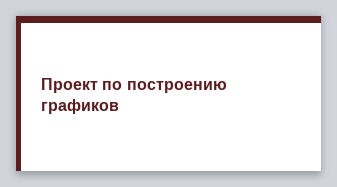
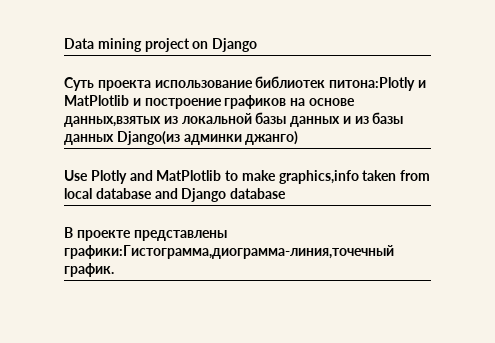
[41,78,227,93] [41,99,119,114] Проект по построению графиков -> [64,38,258,52] [64,76,426,91] [64,95,355,109] [64,112,404,127] [64,131,299,145] [64,170,431,184] [64,188,287,202] [64,227,227,241] [64,245,394,259] [64,263,114,277] Data mining project on Django // Cуть проекта использование библиотек питона:Plotly и MatPlotlib и построение графиков на основе данных,взятых из локальной базы данных и из базы данных Django(из админки джанго) // Use Plotly and MatPlotlib to make graphics,info taken from local database and Django database // В проекте представлены графики:Гистограмма,диограмма-линия,точечный график.

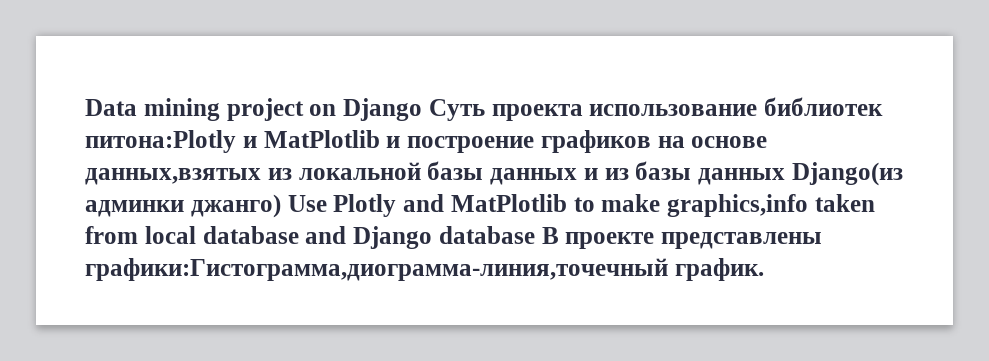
(258, 45) // -> (422, 109) none
(299, 138) // -> (281, 206) none
(287, 193) // -> (535, 235) none

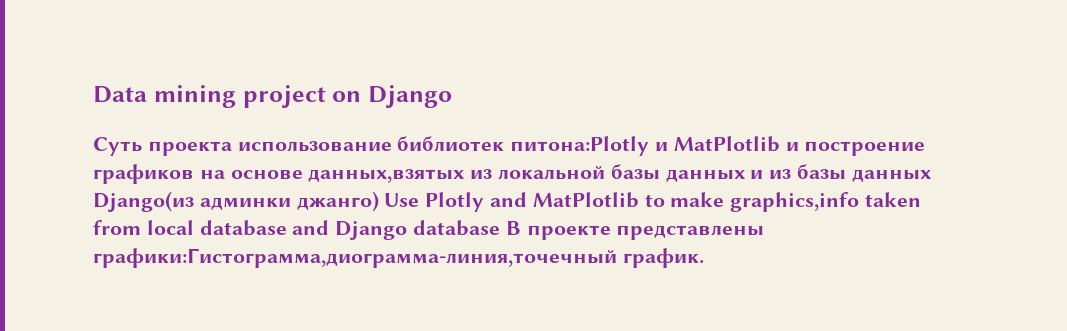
(422, 109) none -> (452, 96) //

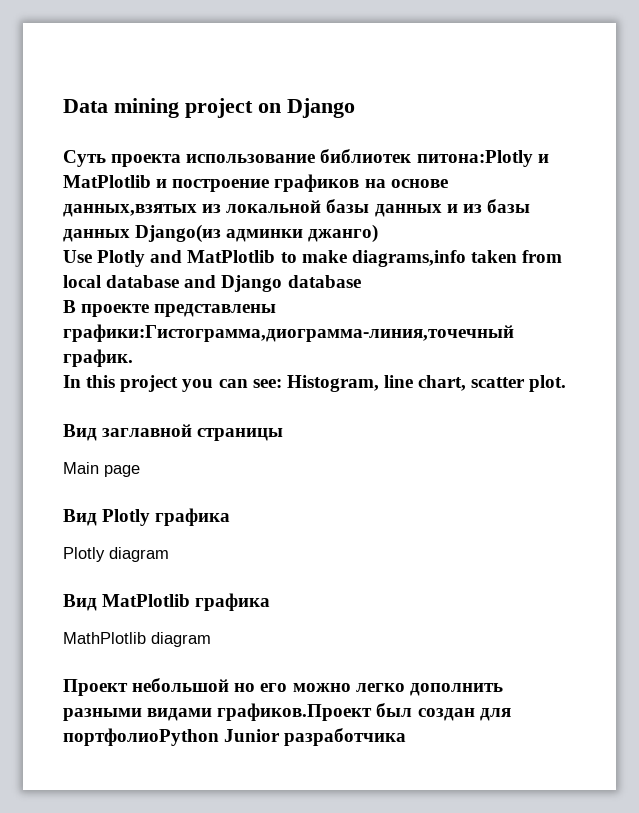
(379, 201) none -> (379, 233) //
[730,192,860,212] graphics,info -> [351,250,466,267] diagrams,info
(501, 228) none -> (361, 281) //
(704, 258) none -> [63,375,567,392] [63,424,284,441] [63,462,140,477] [63,508,231,526] [63,547,169,562] [63,593,271,611] [63,632,211,647] [63,678,503,696] [63,703,511,721] [63,728,407,746] // In this project you can see: Histogram, line chart, scatter plot. // Вид заглавной страницы // Main page // Вид Plotly графика // Plotly diagram // Вид MatPlotlib графика // MathPlotlib diagram // Проект небольшой но его можно легко дополнить разными видами графиков.Проект был создан для портфолиоPython Junior разработчика

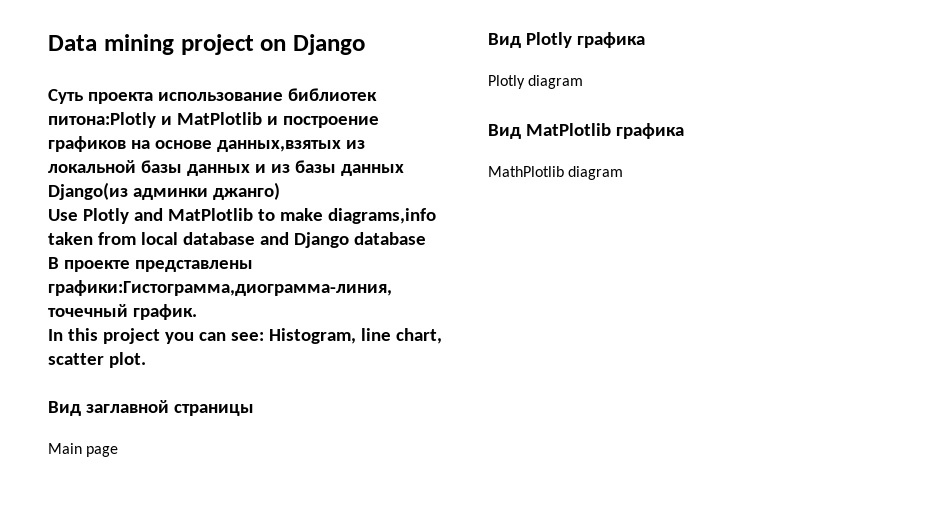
[63,678,503,696] [63,703,511,721] [63,728,407,746] // Проект небольшой но его можно легко дополнить разными видами графиков.Проект был создан для портфолиоPython Junior разработчика -> (624, 173) none

